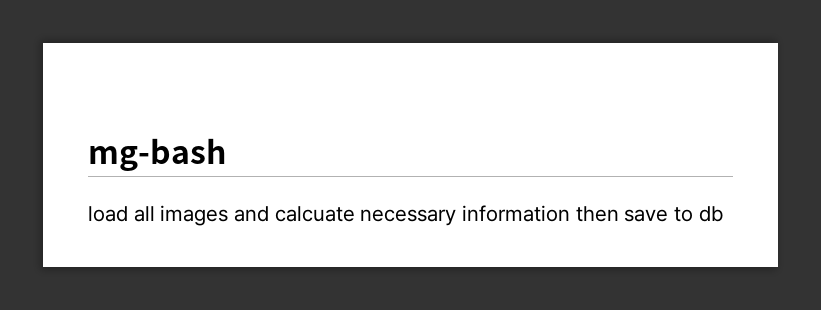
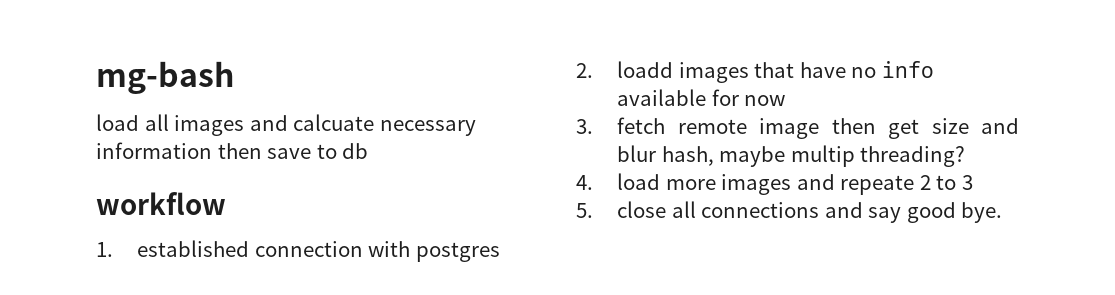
(723, 214) none -> [96,192,226,215] [96,240,500,262] [576,61,934,83] [616,89,786,106] [576,117,1019,139] [616,145,966,167] [576,173,973,195] [576,201,1003,223] // workflow // 1. established connection with postgres // 2. loadd images that have no info available for now // 3. fetch remote image then get size and blur hash, maybe multip threading? // 4. load more images and repeate 2 to 3 // 5. close all connections and say good bye.

